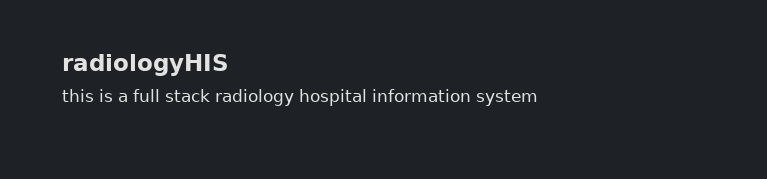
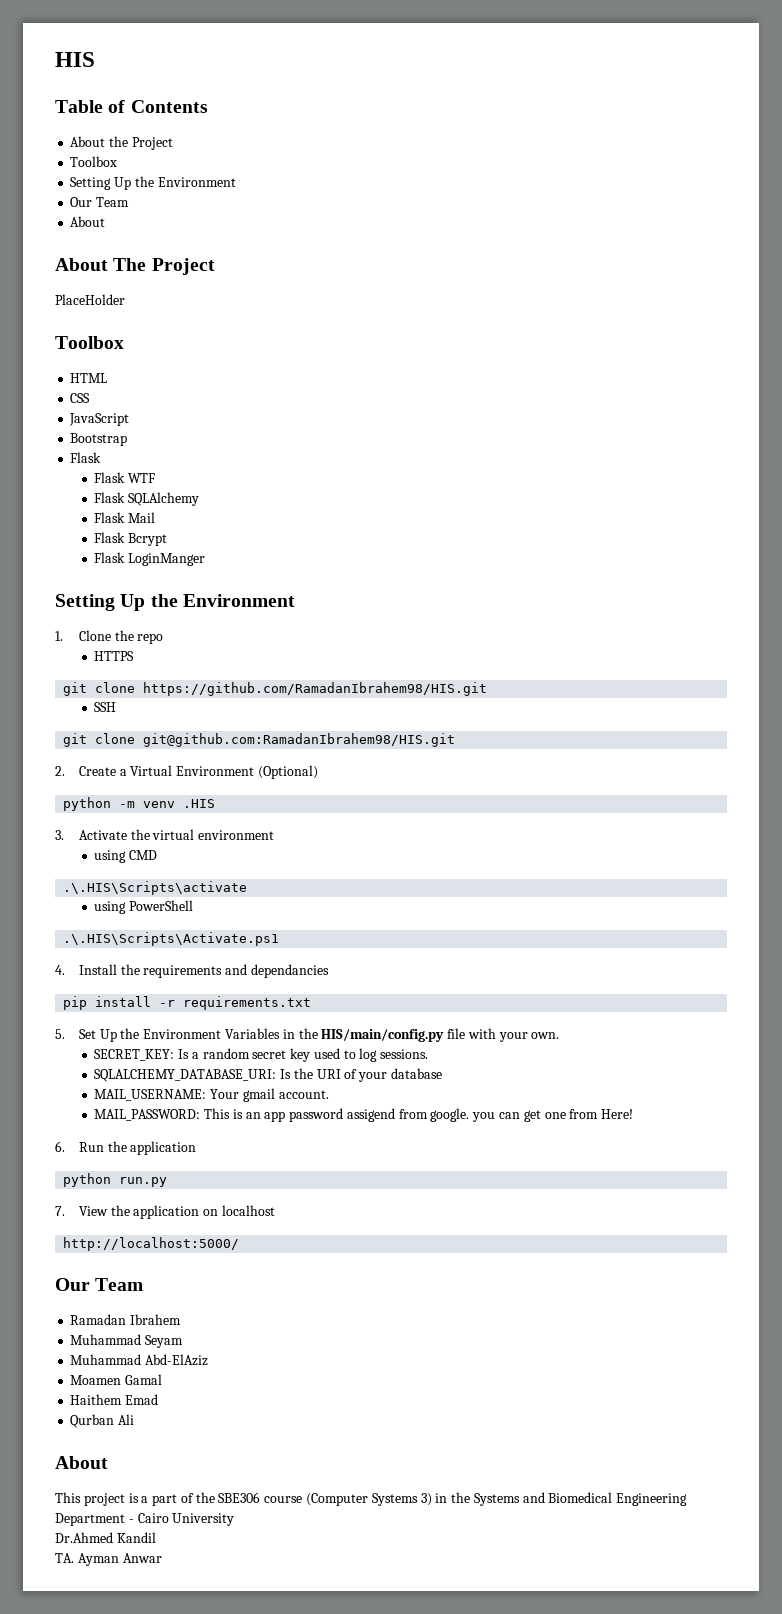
[62,54,229,76] [62,89,538,106] radiologyHIS // this is a full stack radiology hospital information system -> [55,52,95,67] [55,100,208,113] [70,136,173,150] [70,156,118,167] [70,176,236,190] [70,197,130,207] [70,216,106,227] [55,258,215,275] [55,294,125,305] [55,336,124,349] [70,373,108,383] [70,393,91,403] [69,413,130,426] [70,433,128,446] [70,452,102,463] [94,472,155,483] [94,492,199,506] [94,512,155,523] [94,532,167,546] [94,552,205,566] [55,594,295,611] [55,630,164,644] [94,651,135,661] [63,682,488,696] [94,702,117,712] [63,733,456,747] [55,765,318,779] [63,797,216,811] [55,829,275,840] [94,850,157,863] [63,881,248,895] [94,900,193,914] [63,932,280,946] [55,964,329,978] [63,996,312,1010] [55,1028,560,1042] [94,1048,429,1062] [94,1068,442,1082] [94,1088,329,1102] [94,1108,634,1122] [55,1141,197,1155] [63,1173,168,1187] [55,1205,275,1219] [63,1237,240,1251] [55,1278,144,1291] [70,1314,182,1325] [70,1334,184,1348] [70,1354,209,1366] [70,1374,163,1385] [70,1394,159,1405] [70,1414,135,1428] [55,1456,108,1469] [55,1492,688,1506] [55,1513,235,1526] [55,1532,156,1543] [55,1553,162,1566] HIS // Table of Contents // About the Project // Toolbox // Setting Up the Environment // Our Team // About // About The Project // PlaceHolder // Toolbox // HTML // CSS // JavaScript // Bootstrap // Flask // Flask WTF // Flask SQLAlchemy // Flask Mail // Flask Bcrypt // Flask LoginManger // Setting Up the Environment // 1. Clone the repo // HTTPS // git clone https://github.com/RamadanIbrahem98/HIS.git // SSH // git clone git@github.com:RamadanIbrahem98/HIS.git // 2. Create a Virtual Environment (Optional) // python -m venv .HIS // 3. Activate the virtual environment // using CMD // .\.HIS\Scripts\activate // using PowerShell // .\.HIS\Scripts\Activate.ps1 // 4. Install the requirements and dependancies // pip install -r requirements.txt // 5. Set Up the Environment Variables in the HIS/main/config.py file with your own. // SECRET_KEY: Is a random secret key used to log sessions. // SQLALCHEMY_DATABASE_URI: Is the URI of your database // MAIL_USERNAME: Your gmail account. // MAIL_PASSWORD: This is an app password assigend from google. you can get one from Here! // 6. Run the application // python run.py // 7. View the application on localhost // http://localhost:5000/ // Our Team // Ramadan Ibrahem // Muhammad Seyam // Muhammad Abd-ElAziz // Moamen Gamal // Haithem Emad // Qurban Ali // About // This project is a part of the SBE306 course (Computer Systems 3) in the Systems and Biomedical Engineering Department - Cairo University // Dr.Ahmed Kandil // TA. Ayman Anwar

